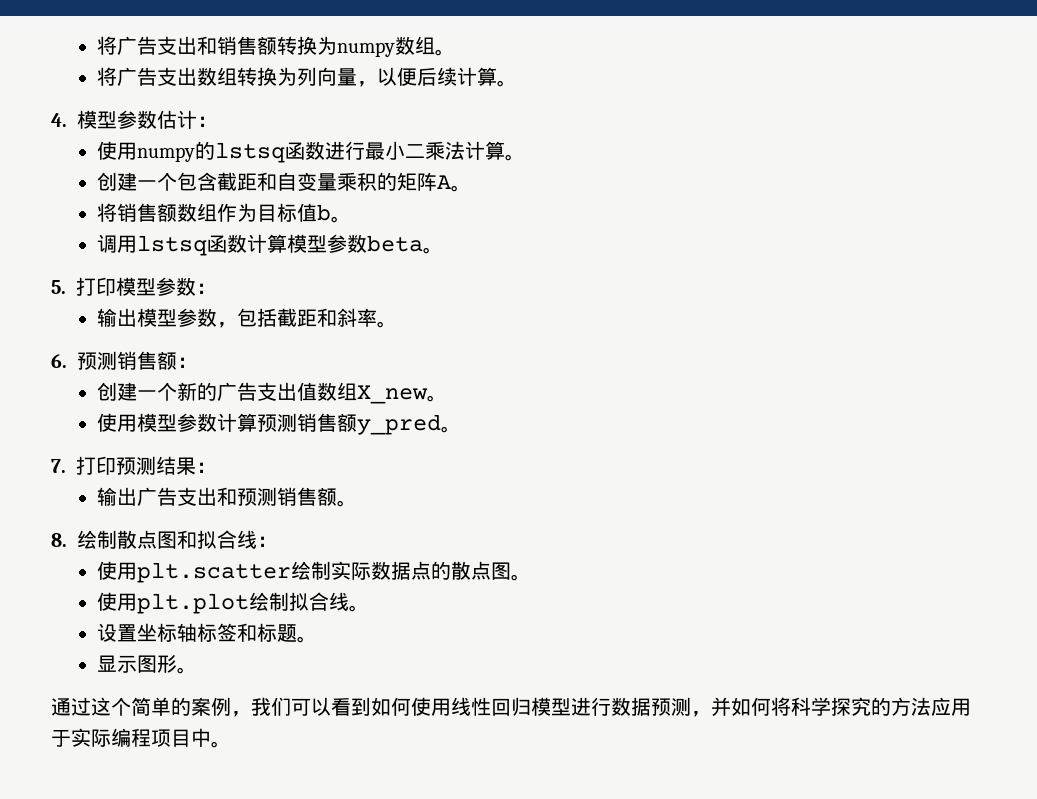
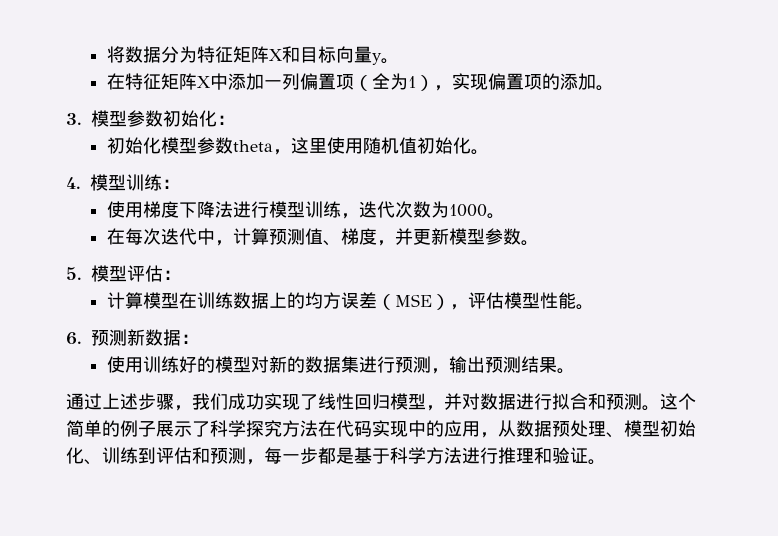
[97,36,456,57] [97,67,518,87] [51,110,217,129] [97,141,526,163] [97,172,472,192] [97,203,352,223] [97,234,444,256] [51,277,216,296] [97,308,378,328] 将广告支出和销售额转换为numpy数组。 // 将广告支出数组转换为列向量，以便后续计算。 // 4.模型参数估计： // 使用numpy的lstsq函数进行最小二乘法计算。 // 创建一个包含截距和自变量乘积的矩阵A。 // 将销售额数组作为目标值b。 // 调用lstsq函数计算模型参数beta。 // 5.打印模型参数： // 输出模型参数，包括截距和斜率 -> [106,46,399,65] [106,73,614,91] [66,110,235,127] [106,137,489,155] [66,174,180,191] [106,201,505,219] [106,228,539,246] [66,265,181,282] [106,292,576,310] 将数据分为特征矩阵X和目标向量y。 // 在特征矩阵X中添加一列偏置项（全为1），实现偏置项的添加。 // 3.模型参数初始化： // 初始化模型参数theta，这里使用随机值初始化。 // 4.模型训练： // 使用梯度下降法进行模型训练，迭代次数为1000。 // 在每次迭代中，计算预测值、梯度，并更新模型参数。 // 5.模型评估： // 计算模型在训练数据上的均方误差（MSE），评估模型性能
[117,351,197,370] [97,382,448,404] [97,413,462,435] [51,456,216,475] [97,487,358,507] [51,530,277,549] [97,561,532,583] [97,592,370,614] [97,623,318,643] [97,654,198,674] [51,697,971,717] [51,728,211,747] 销售额： // 创建一个新的广告支出值数组X_new。 // 使用模型参数计算预测销售额y_pred。 // 7.打印预测结果： // 输出广告支出和预测销售额。 // 8.绘制散点图和拟合线： // 使用plt.scatter绘制实际数据点的散点图。 // 使用plt.plot绘制拟合线。 // 设置坐标轴标签和标题。 // 显示图形。 // 通过这个简单的案例，我们可以看到如何使用线性回归模型进行数据预测，并如何将科学探究的方法应用于实际编程项目中 -> [126,329,199,346] [106,356,575,374] [66,393,696,411] [66,420,696,438] [66,447,588,465] 新数据： // 使用训练好的模型对新的数据集进行预测，输出预测结果。 // 通过上述步骤，我们成功实现了线性回归模型，并对数据进行拟合和预测。这个简单的例子展示了科学探究方法在代码实现中的应用，从数据预处理、模型初始化、训练到评估和预测，每一步都是基于科学方法进行推理和验证

